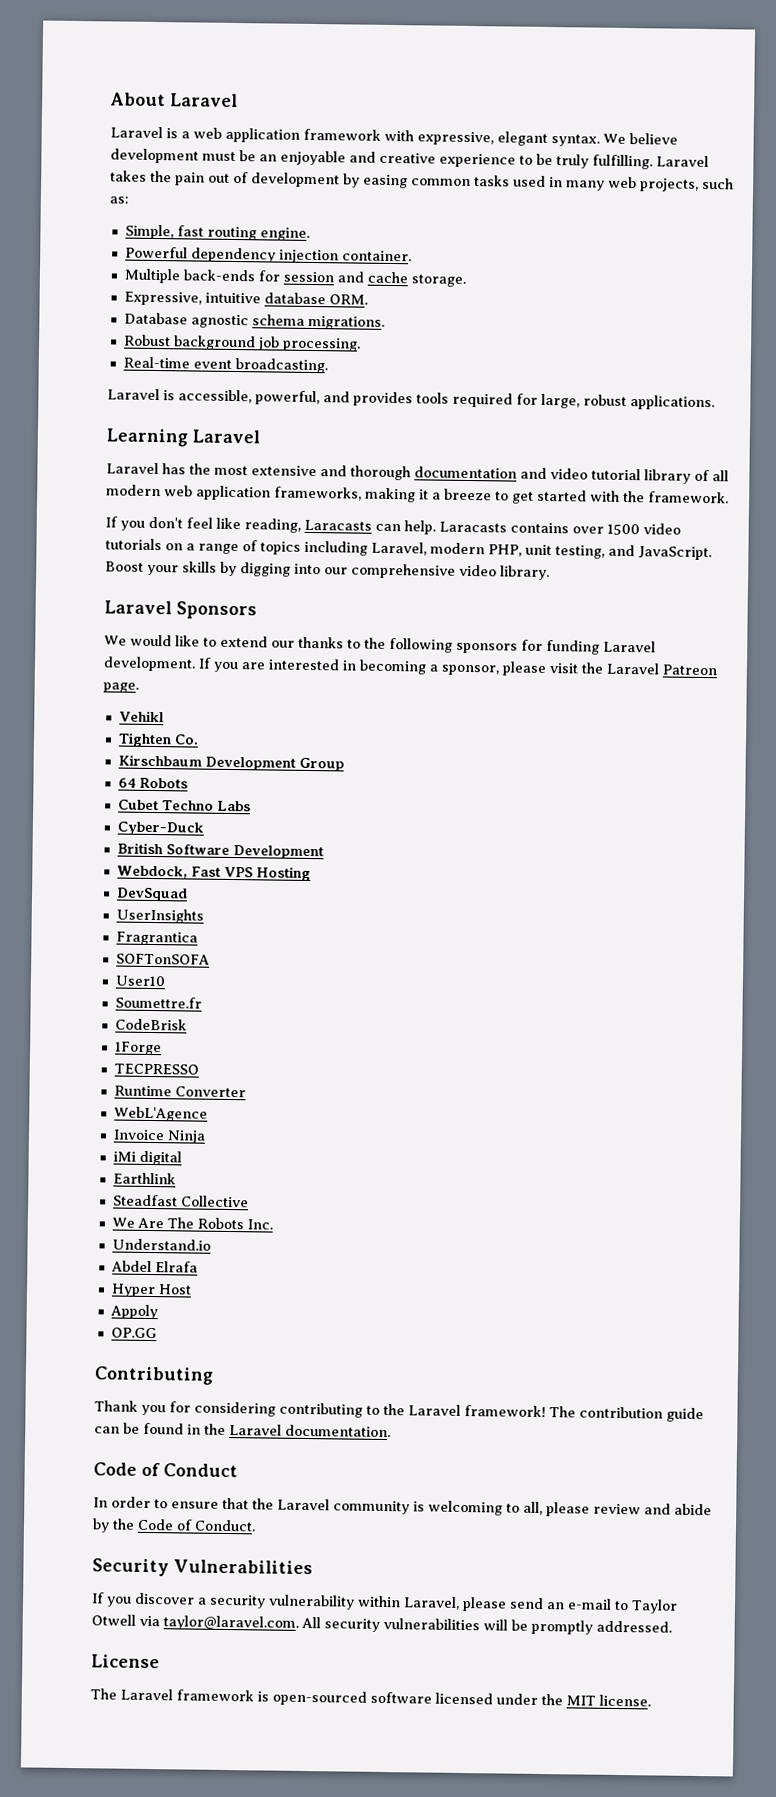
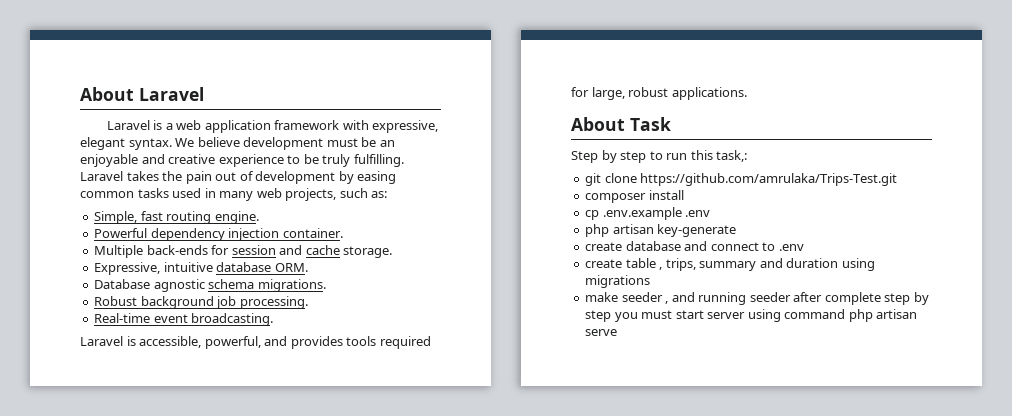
[106,428,260,447] [106,462,729,484] [106,484,729,504] [105,516,681,536] [105,538,712,561] [105,561,550,581] [104,600,257,620] [104,634,656,655] [103,656,717,676] [103,682,139,693] [118,710,164,723] [117,732,199,748] [117,754,344,772] [117,777,188,789] [117,799,251,812] [116,821,204,836] [116,842,324,860] [116,865,311,882] [115,887,188,902] [115,908,204,924] [115,931,198,946] [115,953,210,965] [114,975,165,987] [114,996,202,1009] [114,1018,187,1031] [113,1041,162,1056] [113,1063,199,1075] [113,1085,246,1098] [113,1106,208,1122] [112,1129,206,1144] [112,1150,182,1166] [112,1172,176,1185] [112,1194,249,1208] [111,1217,273,1230] [111,1238,211,1251] [110,1260,198,1273] [110,1283,192,1298] [109,1304,158,1320] [110,1327,157,1339] [94,1366,214,1385] [94,1400,704,1423] [94,1422,391,1438] [93,1462,238,1478] [93,1496,712,1517] [92,1518,256,1533] [92,1558,313,1577] [91,1592,678,1614] [91,1614,672,1635] [91,1654,160,1669] [90,1688,651,1707] Learning Laravel // Laravel has the most extensive and thorough documentation and video tutorial library of all modern web application frameworks, making it a breeze to get started with the framework. // If you don't feel like reading, Laracasts can help. Laracasts contains over 1500 video tutorials on a range of topics including Laravel, modern PHP, unit testing, and JavaScript. Boost your skills by digging into our comprehensive video library. // Laravel Sponsors // We would like to extend our thanks to the following sponsors for funding Laravel development. If you are interested in becoming a sponsor, please visit the Laravel Patreon page. // Vehikl // Tighten Co. // Kirschbaum Development Group // 64 Robots // Cubet Techno Labs // Cyber-Duck // British Software Development // Webdock, Fast VPS Hosting // DevSquad // UserInsights // Fragrantica // SOFTonSOFA // User10 // Soumettre.fr // CodeBrisk // 1Forge // TECPRESSO // Runtime Converter // WebL'Agence // Invoice Ninja // iMi digital // Earthlink // Steadfast Collective // We Are The Robots Inc. // Understand.io // Abdel Elrafa // Hyper Host // Appoly // OP.GG // Contributing // Thank you for considering contributing to the Laravel framework! The contribution guide can be found in the Laravel documentation. // Code of Conduct // In order to ensure that the Laravel community is welcoming to all, please review and abide by the Code of Conduct. // Security Vulnerabilities // If you discover a security vulnerability within Laravel, please send an e-mail to Taylor Otwell via taylor@laravel.com. All security vulnerabilities will be promptly addressed. // License // The Laravel framework is open-sourced software licensed under the MIT license. -> [571,117,671,131] [571,150,748,163] [585,173,898,186] [585,190,684,203] [585,207,711,220] [585,224,737,237] [585,241,804,251] [585,258,875,271] [585,275,651,288] [585,292,929,305] [585,309,918,322] [585,329,618,336] About Task // Step by step to run this task,: // git clone https://github.com/amrulaka/Trips-Test.git // composer install // cp .env.example .env // php artisan key-generate // create database and connect to .env // create table , trips, summary and duration using migrations // make seeder , and running seeder after complete step by step you must start server using command php artisan serve

